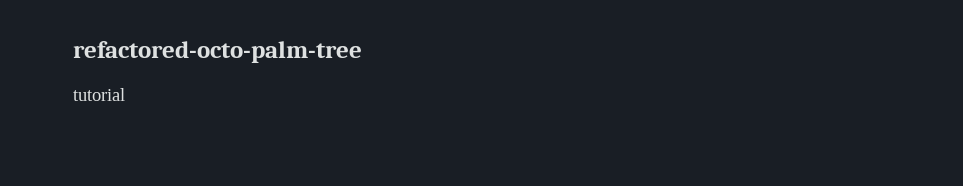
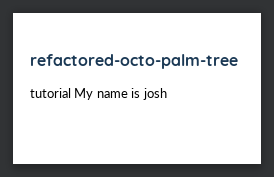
(125, 94) none -> [74,88,167,100] My name is josh

